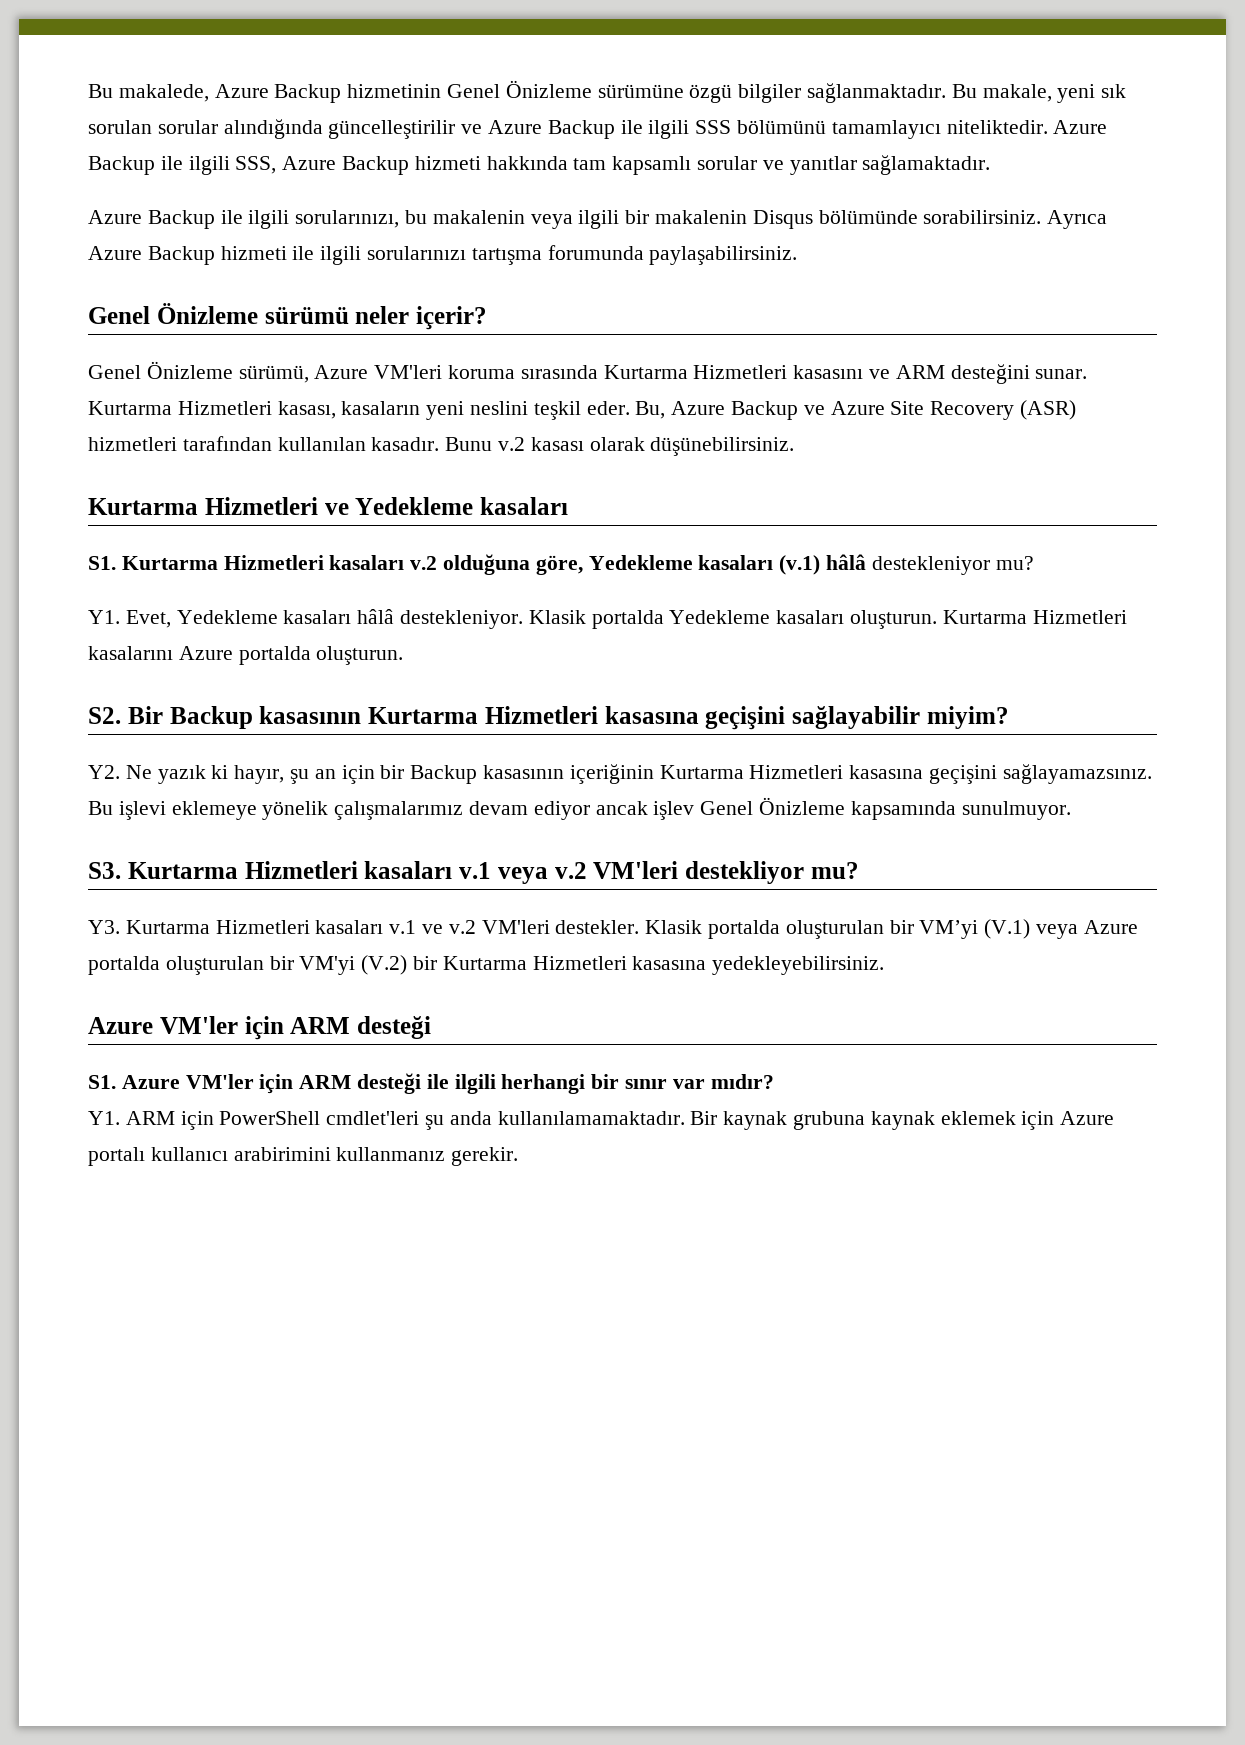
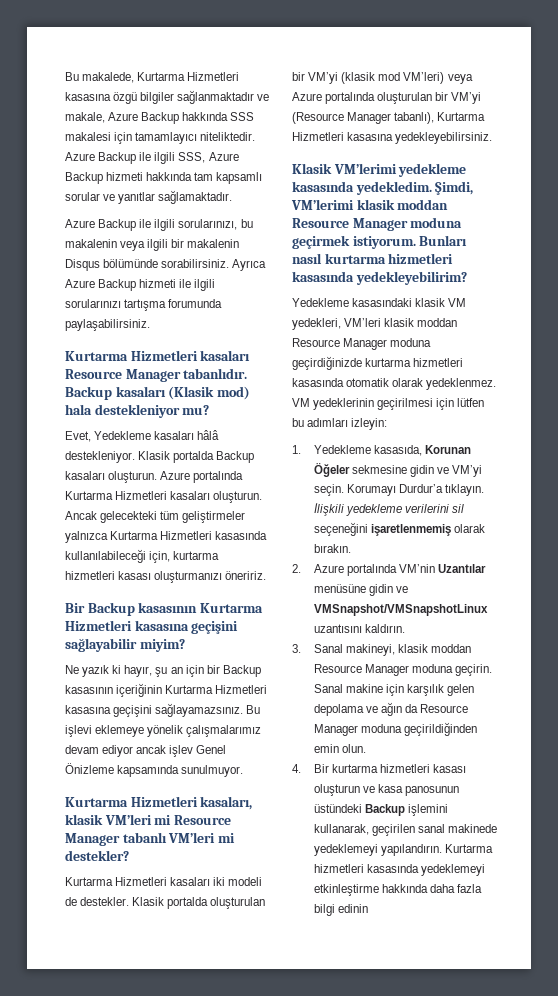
[214,80,1127,103] [88,119,827,139] Azure Backup hizmetinin Genel Önizleme sürümüne özgü bilgiler sağlanmaktadır. Bu makale, yeni sık sorulan sorular alındığında güncelleştirilir ve Azure Backup ile ilgili SSS bölümünü -> [137,72,240,81] [65,90,270,104] [65,112,255,124] [65,132,133,144] Kurtarma Hizmetleri kasasına özgü bilgiler sağlanmaktadır ve makale, Azure Backup hakkında SSS makalesi için
[88,303,487,330] [88,361,1088,384] [88,400,1077,420] [88,436,795,456] [88,497,568,515] [88,554,867,575] Genel Önizleme sürümü neler içerir? // Genel Önizleme sürümü, Azure VM'leri koruma sırasında Kurtarma Hizmetleri kasasını ve ARM desteğini sunar. Kurtarma Hizmetleri kasası, kasaların yeni neslini teşkil eder. Bu, Azure Backup ve Azure Site Recovery (ASR) hizmetleri tarafından kullanılan kasadır. Bunu v.2 kasası olarak düşünebilirsiniz. // Kurtarma Hizmetleri ve Yedekleme kasaları // S1. Kurtarma Hizmetleri kasaları v.2 olduğuna göre, Yedekleme kasaları (v.1) hâlâ -> [65,350,251,361] [65,368,248,382] [65,386,250,400] [65,404,92,415] Kurtarma Hizmetleri kasaları Resource Manager tabanlıdır. Backup kasaları (Klasik mod) hala
[88,610,120,624] Y1. -> (210, 410) none
[669,610,1127,629] [88,646,404,665] [88,707,121,724] Yedekleme kasaları oluşturun. Kurtarma Hizmetleri kasalarını Azure portalda oluşturun. // S2. -> [216,451,255,463] [65,471,244,483] [65,491,263,503] [65,511,246,523] [65,531,268,543] [65,549,220,563] [65,571,267,583] Backup kasaları oluşturun. Azure portalında Kurtarma Hizmetleri kasaları oluşturun. Ancak gelecekteki tüm geliştirmeler yalnızca Kurtarma Hizmetleri kasasında kullanılabileceği için, kurtarma hizmetleri kasası oluşturmanızı öneririz. //
[88,765,120,779] Y2. -> (185, 645) none
[88,861,859,884] [88,920,550,934] S3. Kurtarma Hizmetleri kasaları v.1 veya v.2 VM'leri destekliyor mu? // Y3. Kurtarma Hizmetleri kasaları v.1 ve v.2 VM'leri -> [65,796,253,810] [65,814,231,825] [65,832,235,846] [65,850,129,861] [65,877,263,886] [65,897,77,906] Kurtarma Hizmetleri kasaları, klasik VM’leri mi Resource Manager tabanlı VM’leri mi destekler? // Kurtarma Hizmetleri kasaları iki modeli de
[984,919,1031,939] (V.1) -> [341,72,445,84] (klasik mod VM’leri)
[88,955,438,975] portalda oluşturulan bir VM'yi (V.2) bir -> [325,92,482,104] [292,112,435,124] portalında oluşturulan bir VM’yi (Resource Manager tabanlı),
[88,1016,431,1040] [88,1073,774,1094] [88,1111,1115,1130] [88,1147,519,1166] Azure VM'ler için ARM desteği // S1. Azure VM'ler için ARM desteği ile ilgili herhangi bir sınır var mıdır? // Y1. ARM için PowerShell cmdlet'leri şu anda kullanılamamaktadır. Bir kaynak grubuna kaynak eklemek için Azure portalı kullanıcı arabirimini kullanmanız gerekir. -> [292,163,467,177] [292,181,474,195] [291,199,449,210] [292,217,463,231] [292,235,468,249] [292,253,454,264] [292,271,467,285] [292,298,467,307] [292,318,458,330] [292,338,432,350] [292,356,464,370] [292,378,497,390] [292,398,485,410] [292,418,388,430] [292,445,471,456] [313,462,483,477] [313,484,485,496] [313,503,465,516] [313,522,485,536] [313,544,351,553] [292,564,487,576] [313,584,408,596] [313,604,488,616] [313,624,405,633] [292,644,472,656] [313,664,493,676] [313,684,475,696] [313,702,469,716] [313,722,477,736] [313,744,366,753] [292,764,467,773] [313,784,460,796] [313,804,448,816] [313,824,498,836] [313,844,493,856] [313,864,485,876] [313,884,483,896] [313,904,368,916] Klasik VM’lerimi yedekleme kasasında yedekledim. Şimdi, VM’lerimi klasik moddan Resource Manager moduna geçirmek istiyorum. Bunları nasıl kurtarma hizmetleri kasasında yedekleyebilirim? // Yedekleme kasasındaki klasik VM yedekleri, VM’leri klasik moddan Resource Manager moduna geçirdiğinizde kurtarma hizmetleri kasasında otomatik olarak yedeklenmez. VM yedeklerinin geçirilmesi için lütfen bu adımları izleyin: // 1. Yedekleme kasasıda, Korunan Öğeler sekmesine gidin ve VM’yi seçin. Korumayı Durdur’a tıklayın. İlişkili yedekleme verilerini sil seçeneğini işaretlenmemiş olarak bırakın. // 2. Azure portalında VM’nin Uzantılar menüsüne gidin ve VMSnapshot/VMSnapshotLinux uzantısını kaldırın. // 3. Sanal makineyi, klasik moddan Resource Manager moduna geçirin. Sanal makine için karşılık gelen depolama ve ağın da Resource Manager moduna geçirildiğinden emin olun. // 4. Bir kurtarma hizmetleri kasası oluşturun ve kasa panosunun üstündeki Backup işlemini kullanarak, geçirilen sanal makinede yedeklemeyi yapılandırın. Kurtarma hizmetleri kasasında yedeklemeyi etkinleştirme hakkında daha fazla bilgi edinin

